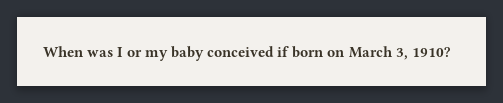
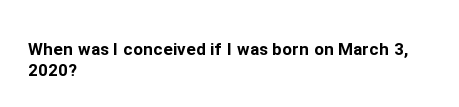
[127,46,290,61] or my baby conceived if -> [122,43,268,55] conceived if I was
[411,47,450,57] 1910? -> [28,64,77,76] 2020?

